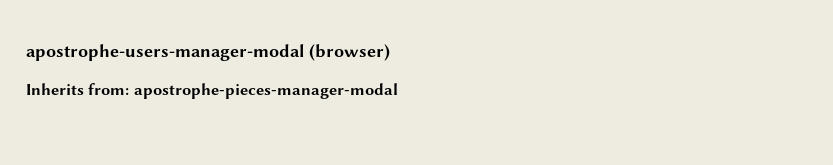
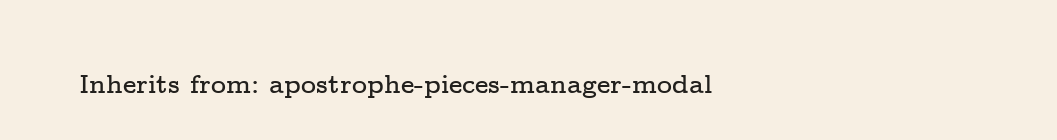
[26,44,390,61] apostrophe-users-manager-modal (browser) // -> (79, 84) none

